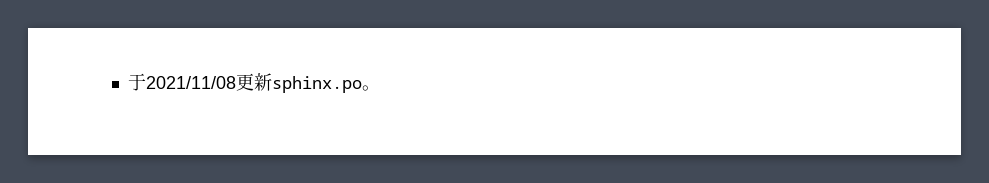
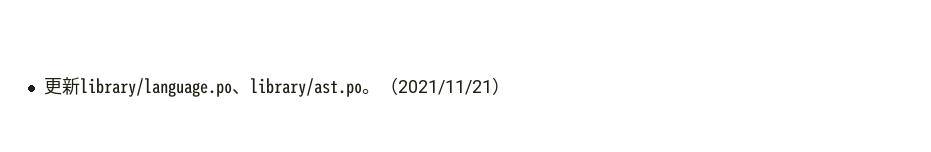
[127,73,380,93] 于2021/11/08更新sphinx.po。 -> [43,77,510,97] 更新library/language.po、library/ast.po。（2021/11/21）

